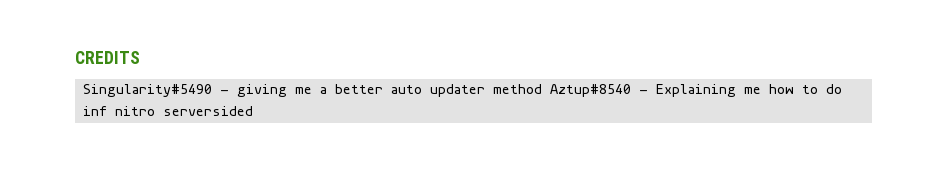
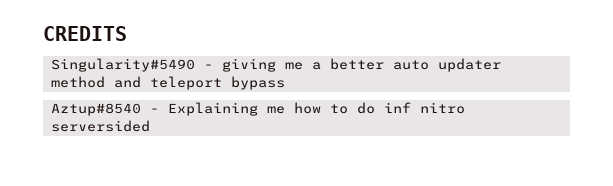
(543, 89) none -> [113,76,285,90] and teleport bypass //

